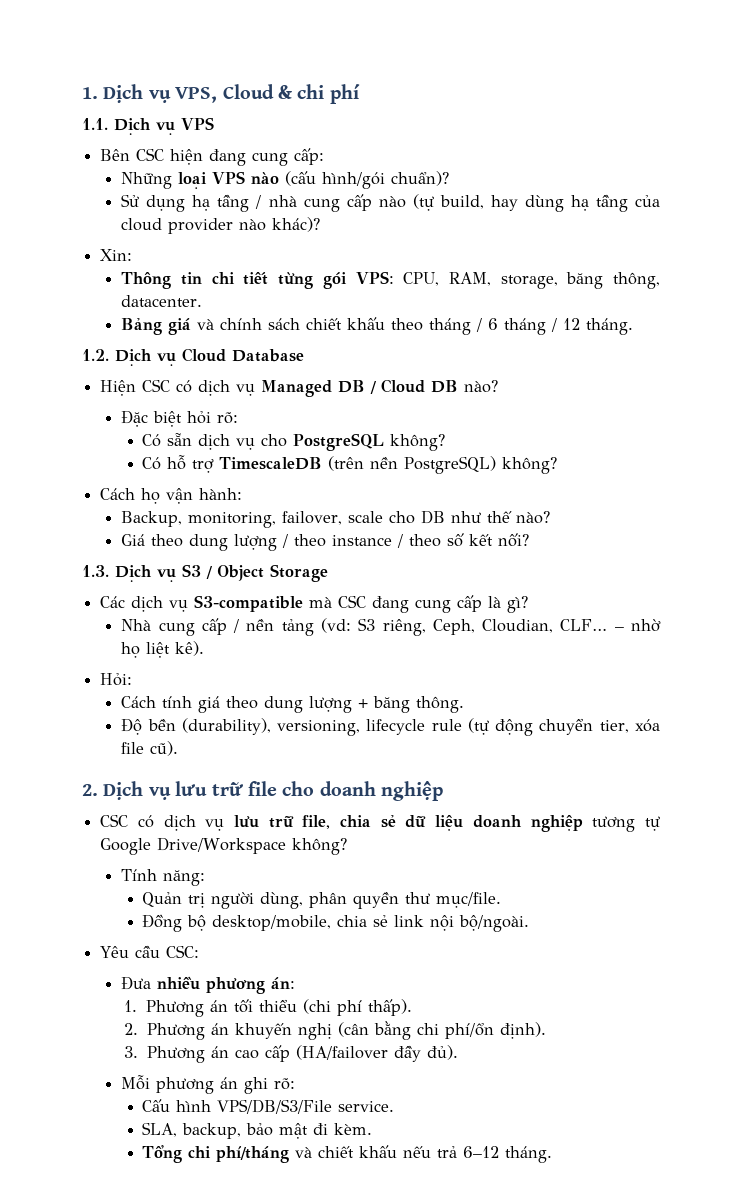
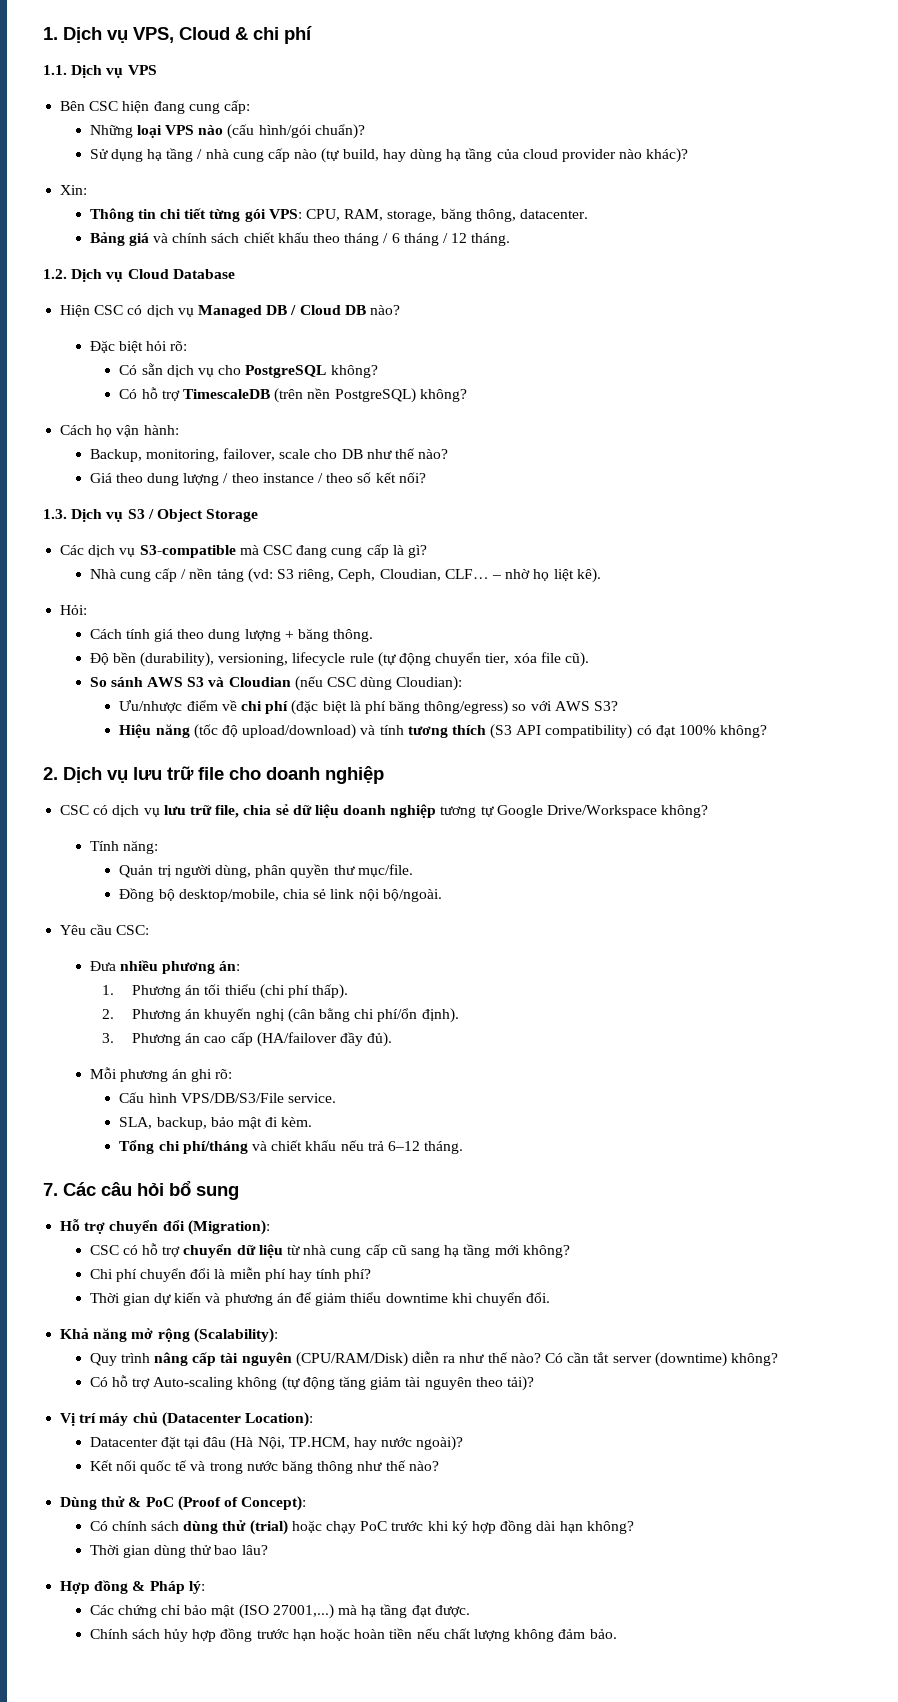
(179, 748) none -> [89,676,463,691] [119,700,619,715] [119,724,768,739] // So sánh AWS S3 và Cloudian (nếu CSC dùng Cloudian): // Ưu/nhược điểm về chi phí (đặc biệt là phí băng thông/egress) so với AWS S3? // Hiệu năng (tốc độ upload/download) và tính tương thích (S3 API compatibility) có đạt 100% không?
(553, 1154) none -> [43,1181,239,1200] [60,1219,270,1235] [89,1243,570,1258] [89,1267,372,1282] [89,1292,551,1306] [60,1328,278,1343] [89,1351,778,1367] [89,1375,534,1391] [60,1412,313,1427] [89,1436,464,1451] [89,1460,439,1474] [60,1496,307,1511] [89,1520,634,1535] [89,1545,268,1558] [60,1580,205,1594] [89,1604,470,1619] [89,1628,617,1642] // 7. Các câu hỏi bổ sung // Hỗ trợ chuyển đổi (Migration): // CSC có hỗ trợ chuyển dữ liệu từ nhà cung cấp cũ sang hạ tầng mới không? // Chi phí chuyển đổi là miễn phí hay tính phí? // Thời gian dự kiến và phương án để giảm thiểu downtime khi chuyển đổi. // Khả năng mở rộng (Scalability): // Quy trình nâng cấp tài nguyên (CPU/RAM/Disk) diễn ra như thế nào? Có cần tắt server (downtime) không? // Có hỗ trợ Auto-scaling không (tự động tăng giảm tài nguyên theo tải)? // Vị trí máy chủ (Datacenter Location): // Datacenter đặt tại đâu (Hà Nội, TP.HCM, hay nước ngoài)? // Kết nối quốc tế và trong nước băng thông như thế nào? // Dùng thử & PoC (Proof of Concept): // Có chính sách dùng thử (trial) hoặc chạy PoC trước khi ký hợp đồng dài hạn không? // Thời gian dùng thử bao lâu? // Hợp đồng & Pháp lý: // Các chứng chỉ bảo mật (ISO 27001,...) mà hạ tầng đạt được. // Chính sách hủy hợp đồng trước hạn hoặc hoàn tiền nếu chất lượng không đảm bảo.

